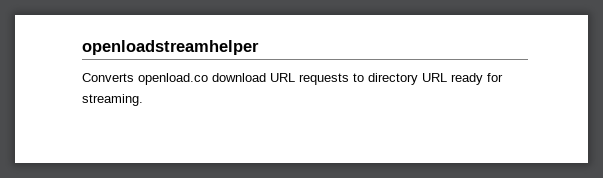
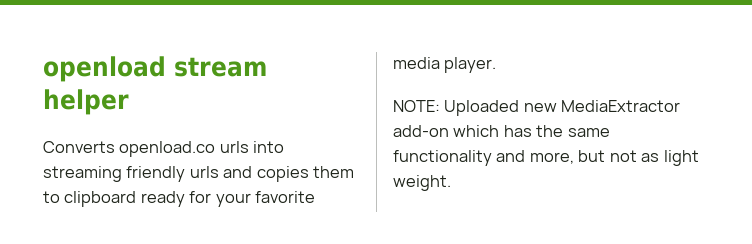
[82,40,259,55] openloadstreamhelper -> [43,56,267,82] [43,89,129,115] openload stream helper
[212,73,503,85] [82,94,143,106] download URL requests to directory URL ready for streaming. -> [219,141,285,153] [43,166,355,182] [43,191,316,207] [393,57,497,73] [393,100,681,116] [393,125,610,137] [393,150,699,166] [393,175,451,191] urls into streaming friendly urls and copies them to clipboard ready for your favorite media player. // NOTE: Uploaded new MediaExtractor add-on which has the same functionality and more, but not as light weight.

